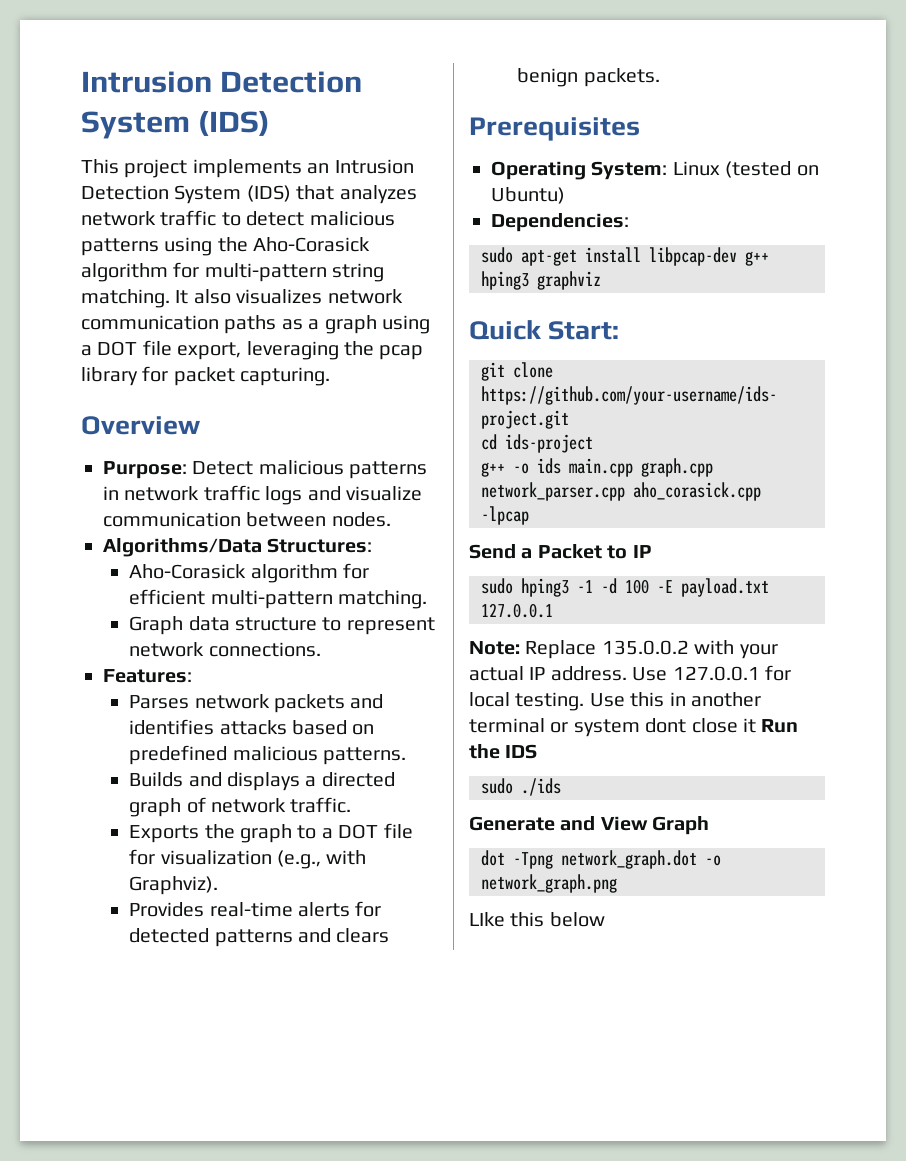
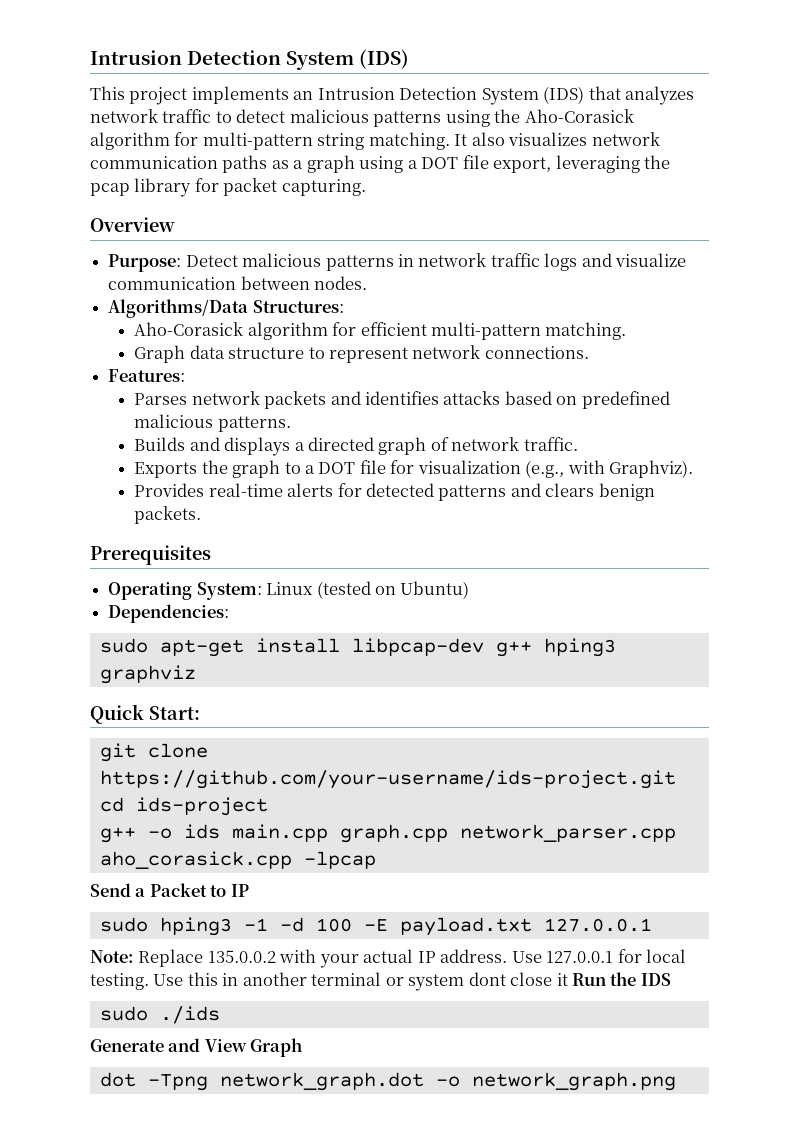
[469,912,605,927] // LIke this below -> (676, 1081) none

